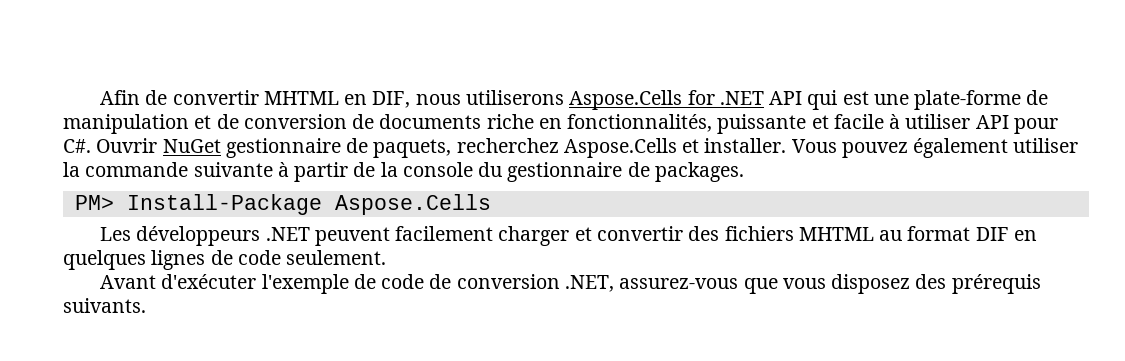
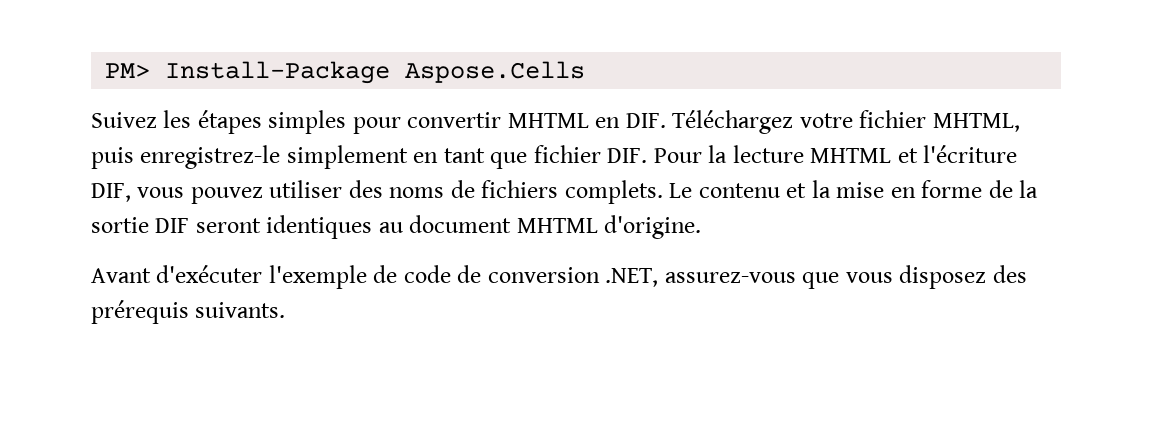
[100,90,1049,110] [63,114,1058,134] [63,138,1079,158] [63,162,744,182] [74,194,491,215] [100,226,1037,246] [63,250,387,270] Afin de convertir MHTML en DIF, nous utiliserons Aspose.Cells for .NET API qui est une plate-forme de manipulation et de conversion de documents riche en fonctionnalités, puissante et facile à utiliser API pour C#. Ouvrir NuGet gestionnaire de paquets, recherchez Aspose.Cells et installer. Vous pouvez également utiliser la commande suivante à partir de la console du gestionnaire de packages. // PM> Install-Package Aspose.Cells // Les développeurs .NET peuvent facilement charger et convertir des fichiers MHTML au format DIF en quelques lignes de code seulement. -> [105,61,586,84] [91,110,1020,134] [91,145,1018,169] [91,180,1039,204] [91,215,702,239] PM> Install-Package Aspose.Cells // Suivez les étapes simples pour convertir MHTML en DIF. Téléchargez votre fichier MHTML, puis enregistrez-le simplement en tant que fichier DIF. Pour la lecture MHTML et l'écriture DIF, vous pouvez utiliser des noms de fichiers complets. Le contenu et la mise en forme de la sortie DIF seront identiques au document MHTML d'origine.

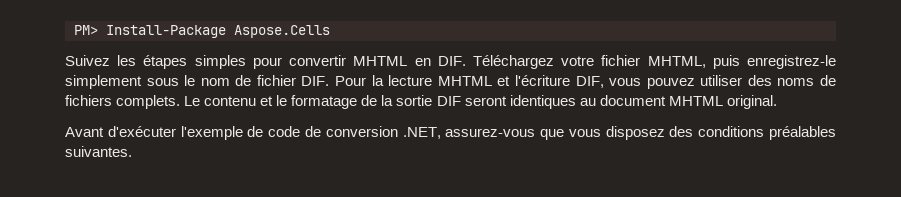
[413,148,528,169] en tant que -> [146,75,252,86] sous le nom de
[811,180,983,198] la mise en forme -> [276,95,358,109] le formatage
[604,215,702,239] d'origine. -> [726,95,777,109] original.
[91,300,286,324] prérequis suivants. -> [698,126,837,140] [65,146,132,157] conditions préalables suivantes.

